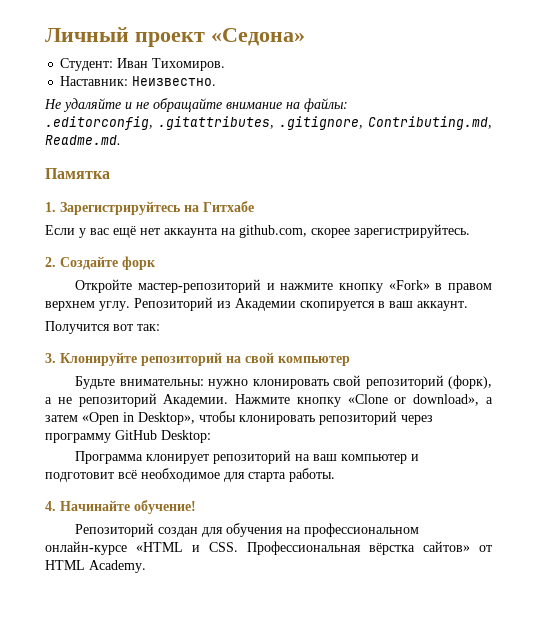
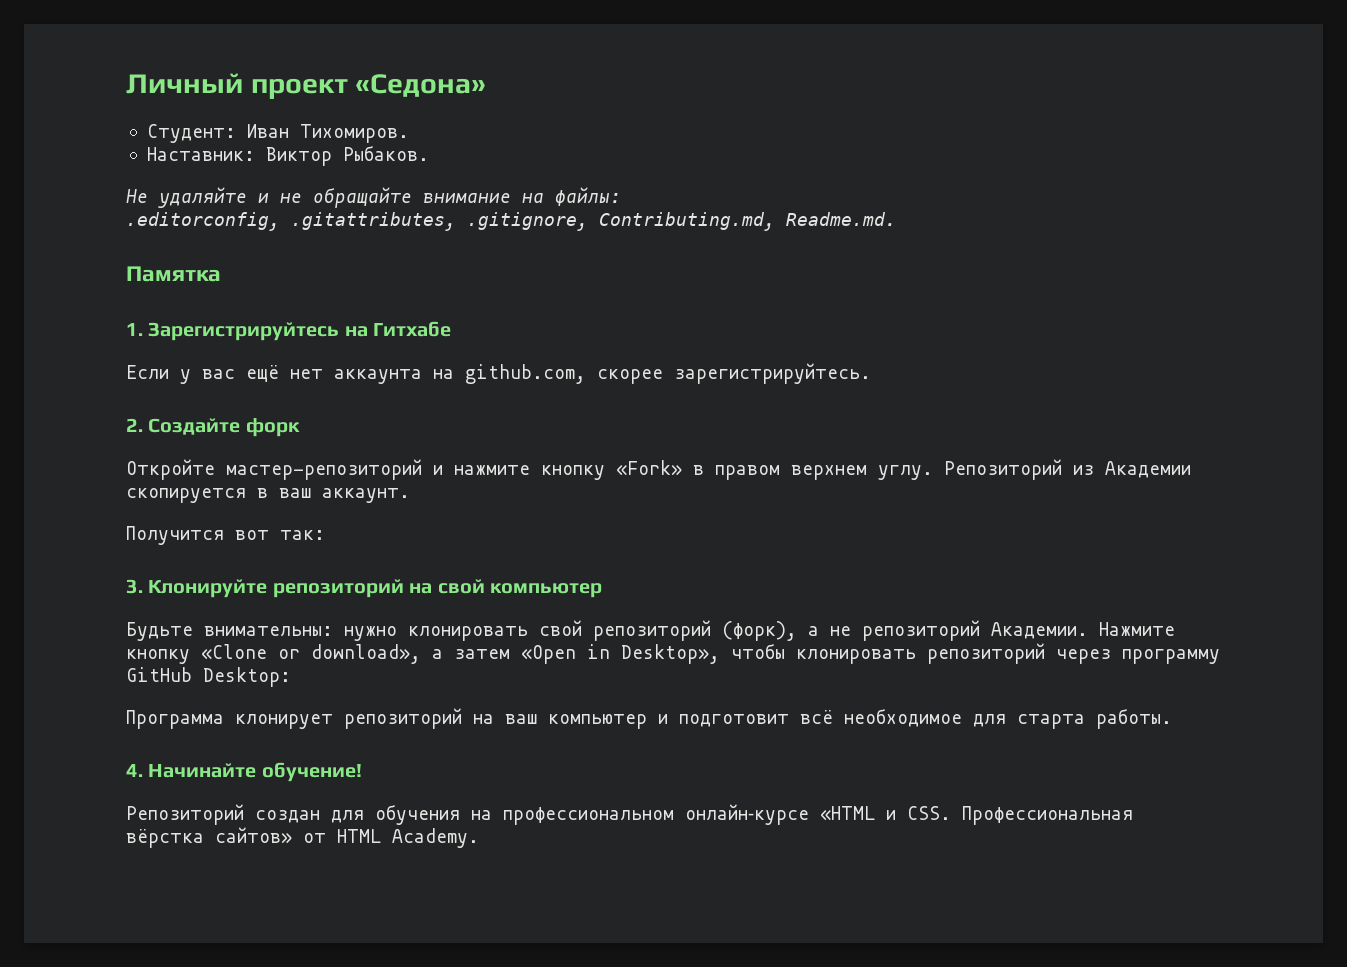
[132,76,217,86] Неизвестно. -> [265,146,429,166] Виктор Рыбаков.

